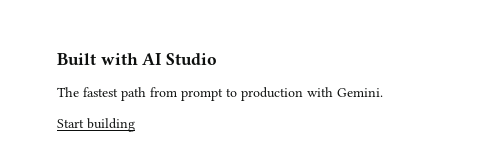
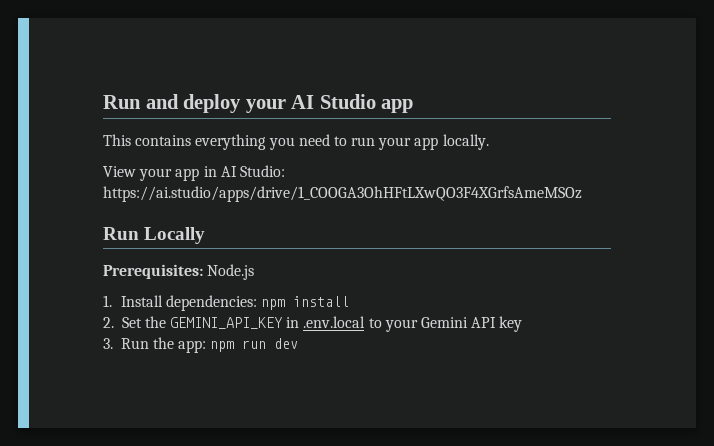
[57,53,218,65] [57,87,383,101] [57,118,135,132] Built with AI Studio // The fastest path from prompt to production with Gemini. // Start building -> [103,94,414,113] [103,134,489,150] [103,165,285,181] [103,186,582,202] [103,227,206,244] [103,264,255,280] [103,295,350,311] [103,316,523,332] [103,337,299,353] Run and deploy your AI Studio app // This contains everything you need to run your app locally. // View your app in AI Studio: https://ai.studio/apps/drive/1_COOGA3OhHFtLXwQO3F4XGrfsAmeMSOz // Run Locally // Prerequisites: Node.js // 1. Install dependencies: npm install // 2. Set the GEMINI_API_KEY in .env.local to your Gemini API key // 3. Run the app: npm run dev

